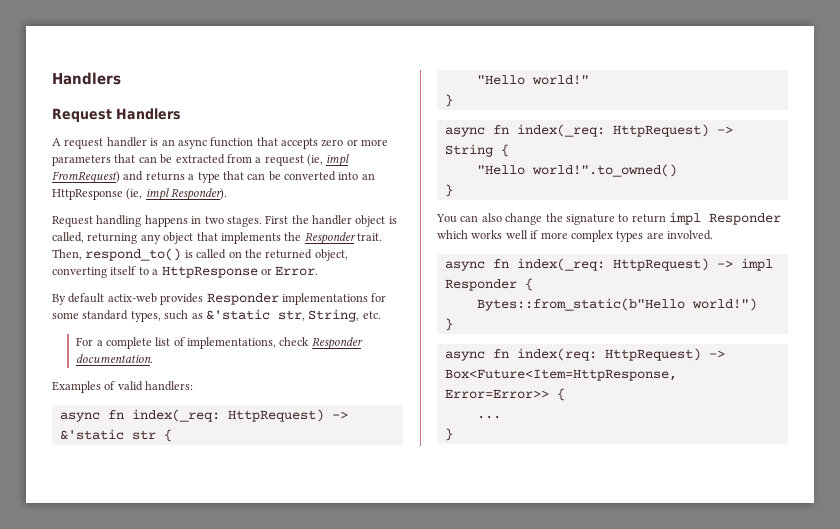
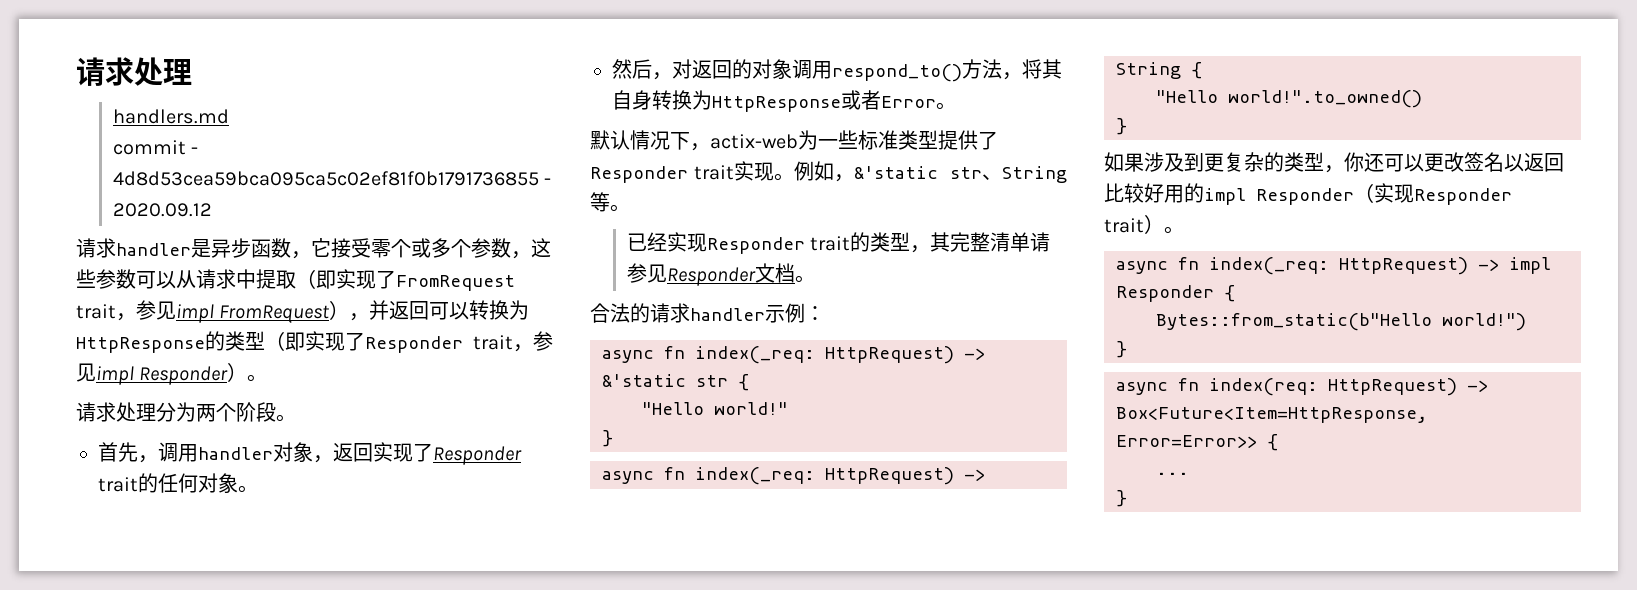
[52,72,121,85] [52,108,181,122] [52,137,389,149] [52,154,350,167] [52,171,375,184] [52,188,228,201] [52,215,397,227] [52,232,382,245] [52,248,348,261] [52,266,319,278] [52,293,387,305] [52,309,381,322] [76,337,363,350] [76,354,154,363] [52,381,194,393] Handlers // Request Handlers // A request handler is an async function that accepts zero or more parameters that can be extracted from a request (ie, impl FromRequest) and returns a type that can be converted into an HttpResponse (ie, impl Responder). // Request handling happens in two stages. First the handler object is called, returning any object that implements the Responder trait. Then, respond_to() is called on the returned object, converting itself to a HttpResponse or Error. // By default actix-web provides Responder implementations for some standard types, such as &'static str, String, etc. // For a complete list of implementations, check Responder documentation. // Examples of valid handlers: -> [76,57,192,86] [113,109,230,124] [113,140,199,155] [113,171,552,186] [113,203,213,217] [76,238,551,259] [76,269,515,291] [76,300,530,323] [76,331,553,353] [76,362,268,385] [76,402,296,422] [98,442,522,465] [98,473,258,493] [612,59,1062,82] [612,90,956,112] [590,130,998,151] [590,161,1067,183] [590,192,630,212] [627,232,1051,254] [627,263,816,286] [590,303,825,323] 请求处理 // handlers.md // commit - 4d8d53cea59bca095ca5c02ef81f0b1791736855 - 2020.09.12 // 请求handler是异步函数，它接受零个或多个参数，这些参数可以从请求中提取（即实现了FromRequest trait，参见impl FromRequest），并返回可以转换为HttpResponse的类型（即实现了Responder trait，参见impl Responder）。 // 请求处理分为两个阶段。 // 首先，调用handler对象，返回实现了Responder trait的任何对象。 // 然后，对返回的对象调用respond_to()方法，将其自身转换为HttpResponse或者Error。 // 默认情况下，actix-web为一些标准类型提供了Responder trait实现。例如，&'static str、String等。 // 已经实现Responder trait的类型，其完整清单请参见Responder文档。 // 合法的请求handler示例：
[436,212,781,225] [437,230,713,242] You can also change the signature to return impl Responder which works well if more complex types are involved. -> [1104,152,1564,173] [1104,183,1512,205] [1104,214,1184,234] 如果涉及到更复杂的类型，你还可以更改签名以返回比较好用的impl Responder（实现Responder trait）。

